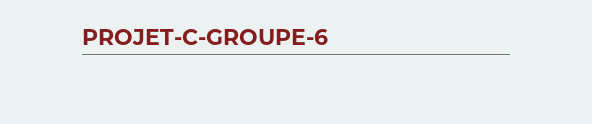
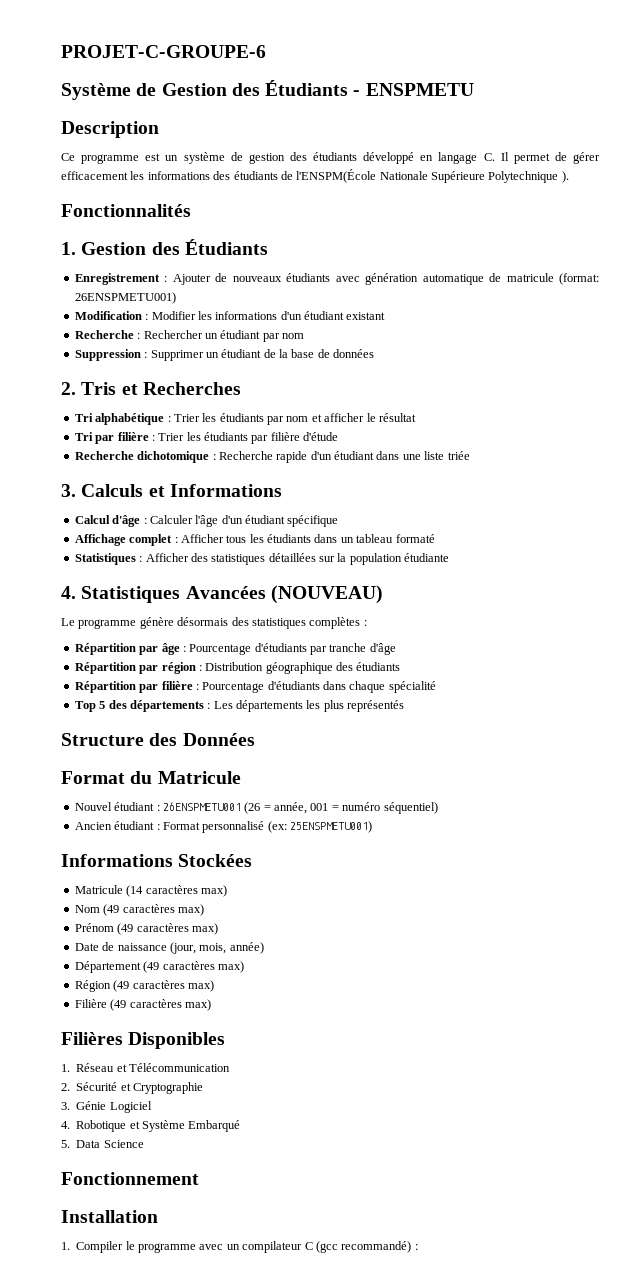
(328, 37) none -> [61,80,474,100] [61,121,159,138] [61,152,600,164] [61,169,569,183] [61,204,191,217] [61,239,268,255] [74,273,600,285] [74,292,176,304] [74,311,386,320] [74,330,304,342] [74,349,375,361] [61,382,241,395] [74,413,416,425] [74,432,339,444] [74,451,470,463] [61,484,282,497] [74,515,339,527] [74,534,435,546] [74,553,450,565] [61,585,383,604] [61,617,367,629] [74,643,396,655] [74,662,401,674] [74,681,436,693] [74,700,405,712] [61,733,255,746] [61,771,241,784] [74,802,438,814] [74,821,372,833] [61,854,253,867] [74,885,227,897] [74,904,204,916] [74,923,218,935] [74,942,264,954] [74,961,244,973] [74,980,214,992] [74,999,211,1011] [61,1032,226,1049] [61,1063,230,1072] [61,1082,203,1094] [61,1101,152,1113] [61,1120,241,1132] [61,1140,144,1148] [61,1172,199,1185] [61,1210,158,1223] [61,1241,418,1253] // Système de Gestion des Étudiants - ENSPMETU // Description // Ce programme est un système de gestion des étudiants développé en langage C. Il permet de gérer efficacement les informations des étudiants de l'ENSPM(École Nationale Supérieure Polytechnique ). // Fonctionnalités // 1. Gestion des Étudiants // Enregistrement : Ajouter de nouveaux étudiants avec génération automatique de matricule (format: 26ENSPMETU001) // Modification : Modifier les informations d'un étudiant existant // Recherche : Rechercher un étudiant par nom // Suppression : Supprimer un étudiant de la base de données // 2. Tris et Recherches // Tri alphabétique : Trier les étudiants par nom et afficher le résultat // Tri par filière : Trier les étudiants par filière d'étude // Recherche dichotomique : Recherche rapide d'un étudiant dans une liste triée // 3. Calculs et Informations // Calcul d'âge : Calculer l'âge d'un étudiant spécifique // Affichage complet : Afficher tous les étudiants dans un tableau formaté // Statistiques : Afficher des statistiques détaillées sur la population étudiante // 4. Statistiques Avancées (NOUVEAU) // Le programme génère désormais des statistiques complètes : // Répartition par âge : Pourcentage d'étudiants par tranche d'âge // Répartition par région : Distribution géographique des étudiants // Répartition par filière : Pourcentage d'étudiants dans chaque spécialité // Top 5 des départements : Les départements les plus représentés // Structure des Données // Format du Matricule // Nouvel étudiant : 26ENSPMETU001 (26 = année, 001 = numéro séquentiel) // Ancien étudiant : Format personnalisé (ex: 25ENSPMETU001) // Informations Stockées // Matricule (14 caractères max) // Nom (49 caractères max) // Prénom (49 caractères max) // Date de naissance (jour, mois, année) // Département (49 caractères max) // Région (49 caractères max) // Filière (49 caractères max) // Filières Disponibles // 1. Réseau et Télécommunication // 2. Sécurité et Cryptographie // 3. Génie Logiciel // 4. Robotique et Système Embarqué // 5. Data Science // Fonctionnement // Installation // 1. Compiler le programme avec un compilateur C (gcc recommandé) :

